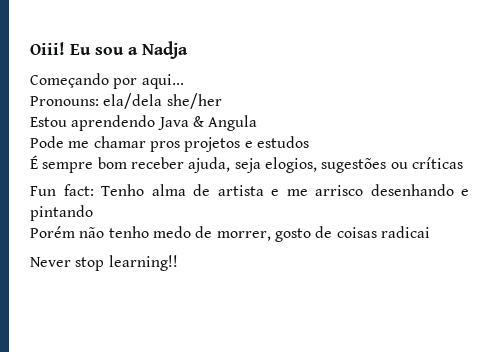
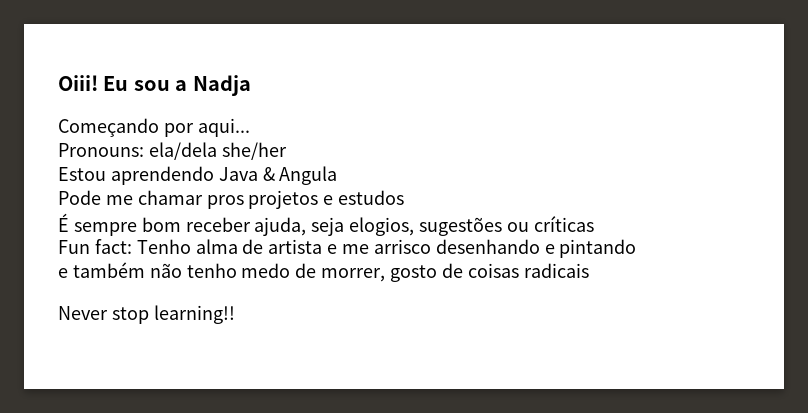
[30,226,75,238] Porém -> [58,262,145,278] e também
[380,226,430,238] radicai -> [523,263,589,278] radicais

